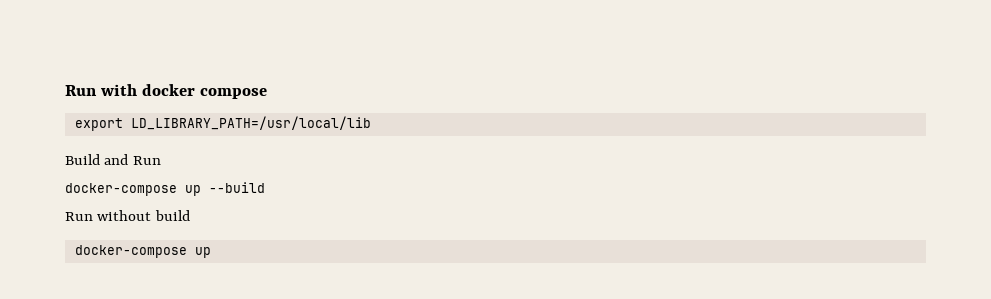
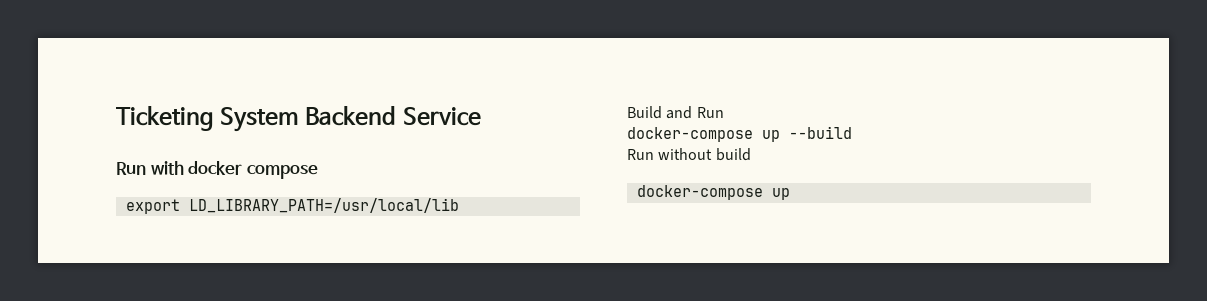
(65, 90) none -> [116,106,481,132] Ticketing System Backend Service //

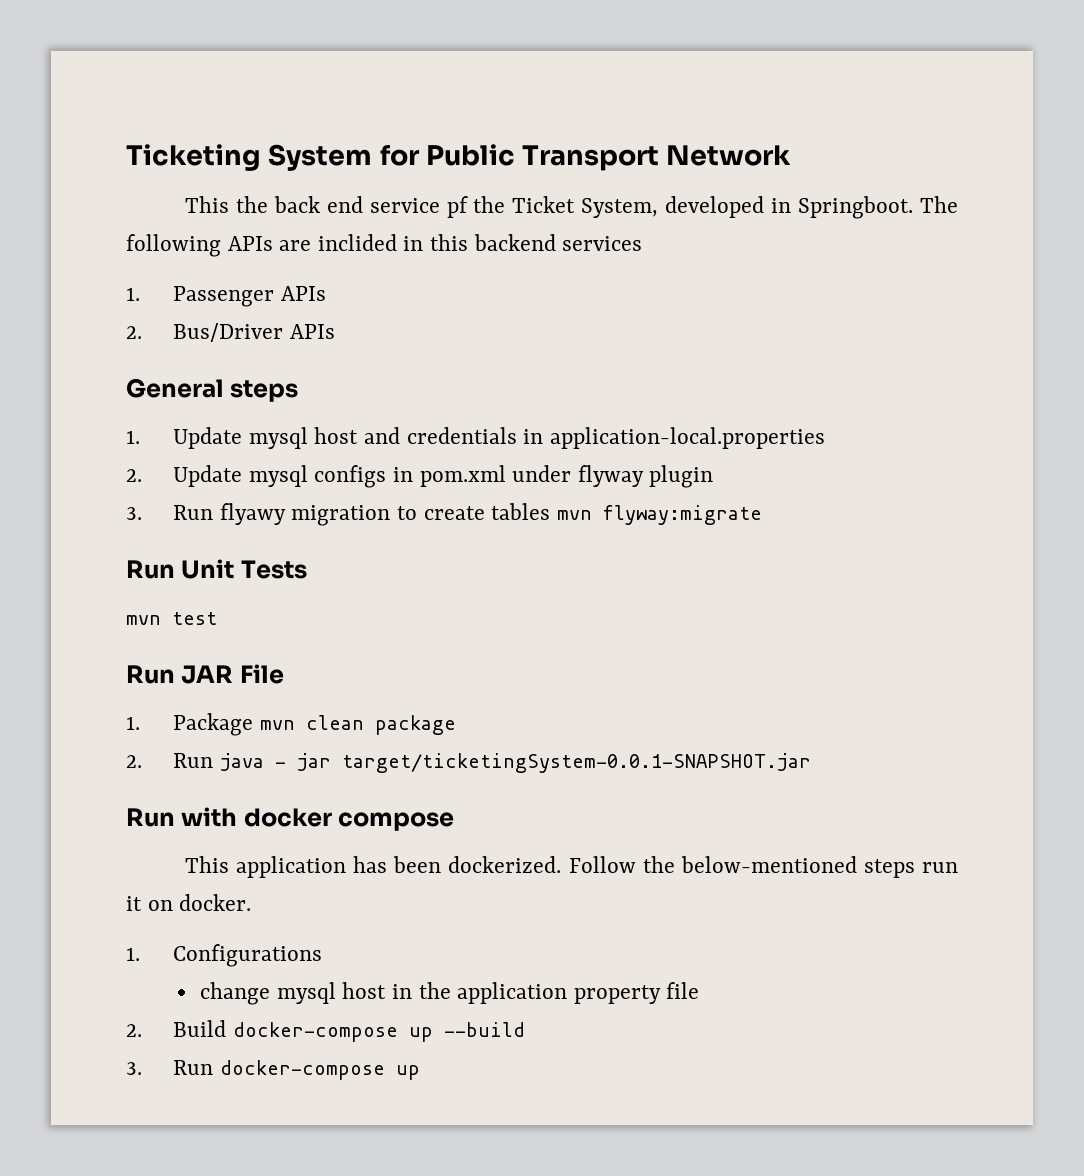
[305,106,481,126] [116,161,318,179] [125,198,459,214] [627,106,724,119] Backend Service // Run with docker compose // export LD_LIBRARY_PATH=/usr/local/lib // Build and Run // -> [379,144,792,171] [184,196,958,219] [126,234,643,257] [126,286,326,307] [126,323,335,342] [126,378,299,402] [126,427,825,449] [126,465,714,488] [126,503,762,526] [126,559,307,579] [126,612,217,625] [126,664,284,684] [126,713,456,736] [126,753,811,773] [126,807,455,831] [184,856,959,878] [126,894,252,911] [126,944,323,967] [200,982,700,1005] [126,1020,227,1037] for Public Transport Network // This the back end service pf the Ticket System, developed in Springboot. The following APIs are inclided in this backend services // 1. Passenger APIs // 2. Bus/Driver APIs // General steps // 1. Update mysql host and credentials in application-local.properties // 2. Update mysql configs in pom.xml under flyway plugin // 3. Run flyawy migration to create tables mvn flyway:migrate // Run Unit Tests // mvn test // Run JAR File // 1. Package mvn clean package // 2. Run java - jar target/ticketingSystem-0.0.1-SNAPSHOT.jar // Run with docker compose // This application has been dockerized. Follow the below-mentioned steps run it on docker. // 1. Configurations // change mysql host in the application property file // 2. Build
[627,148,751,161] Run without build // -> [126,1060,214,1075] 3. Run

